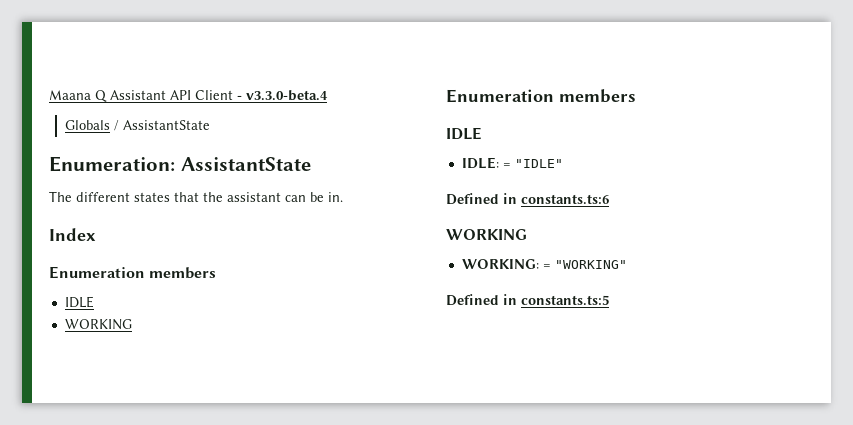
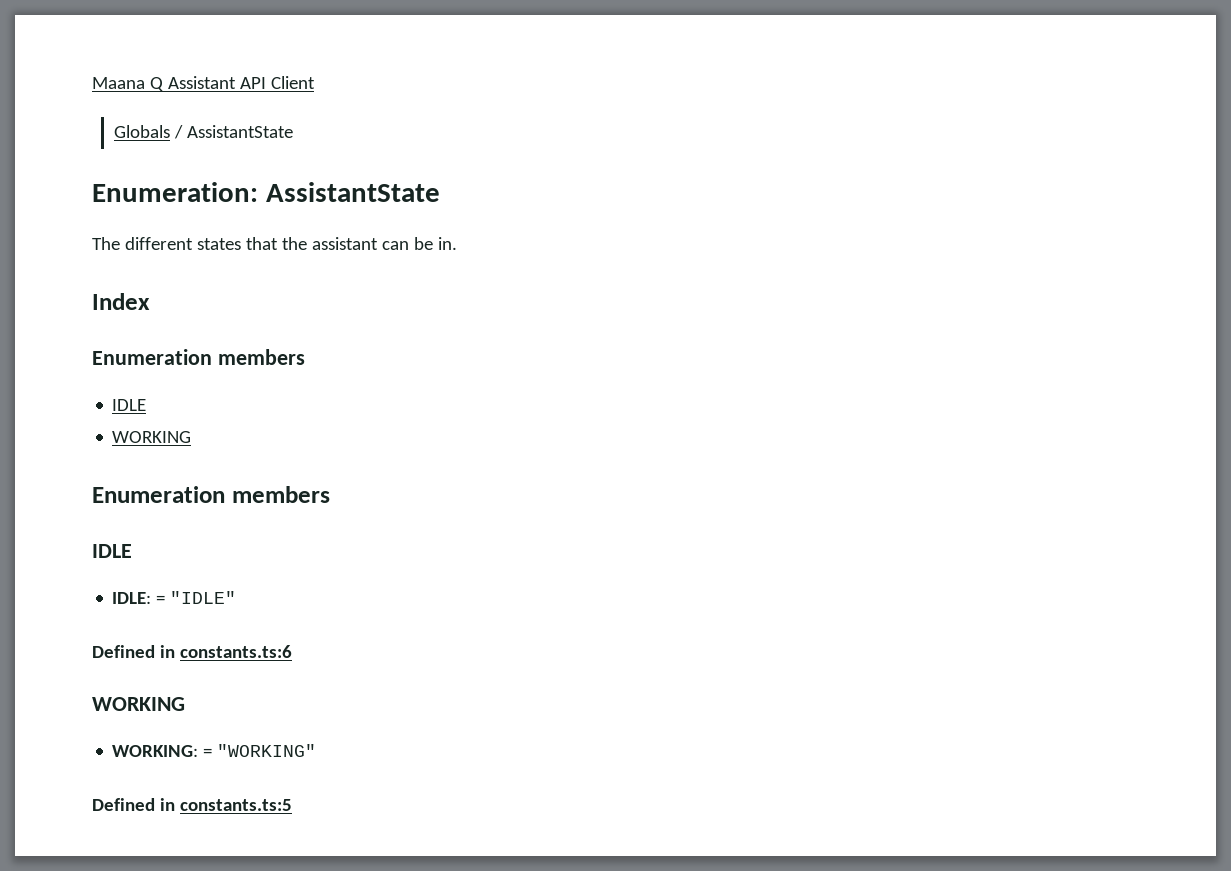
[237,90,328,101] - v3.3.0-beta.4 -> (315, 82) none

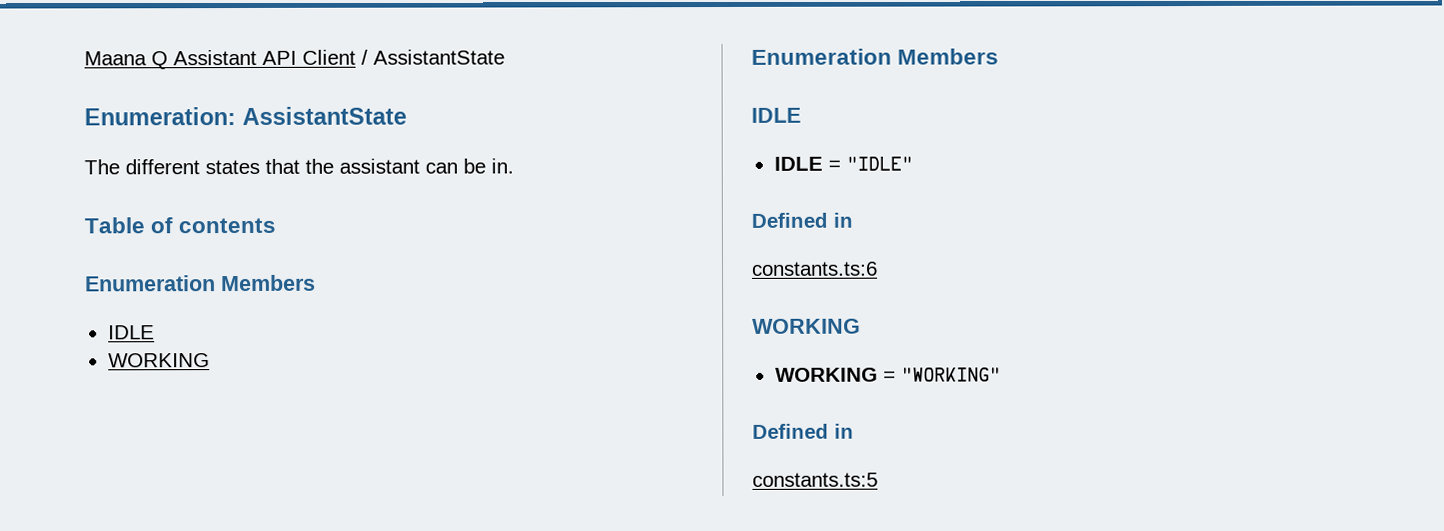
[114,125,171,138] // Globals -> (356, 57) none
[92,293,150,310] [92,349,305,365] Index // Enumeration members -> [84,217,277,234] [85,274,316,292] Table of contents // Enumeration Members
[231,486,330,503] [92,544,132,558] [112,592,152,604] members // IDLE // IDLE: -> [897,48,1000,65] [751,107,801,123] [773,156,823,171] Members // IDLE // IDLE
(175, 651) none -> (853, 220) //
[112,745,199,757] WORKING: -> [774,367,878,382] WORKING
(175, 804) none -> (854, 431) //

